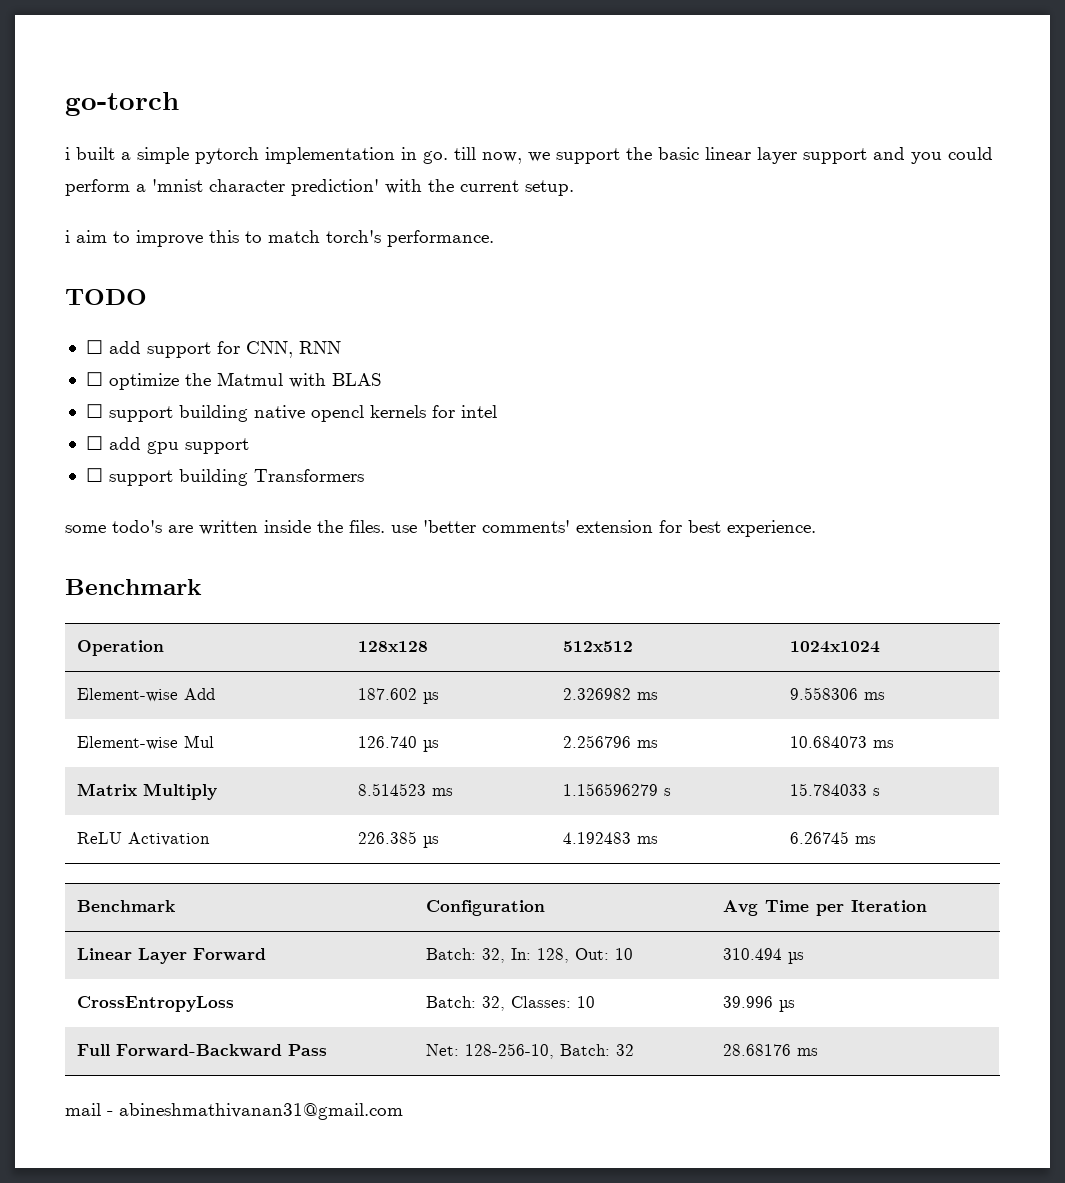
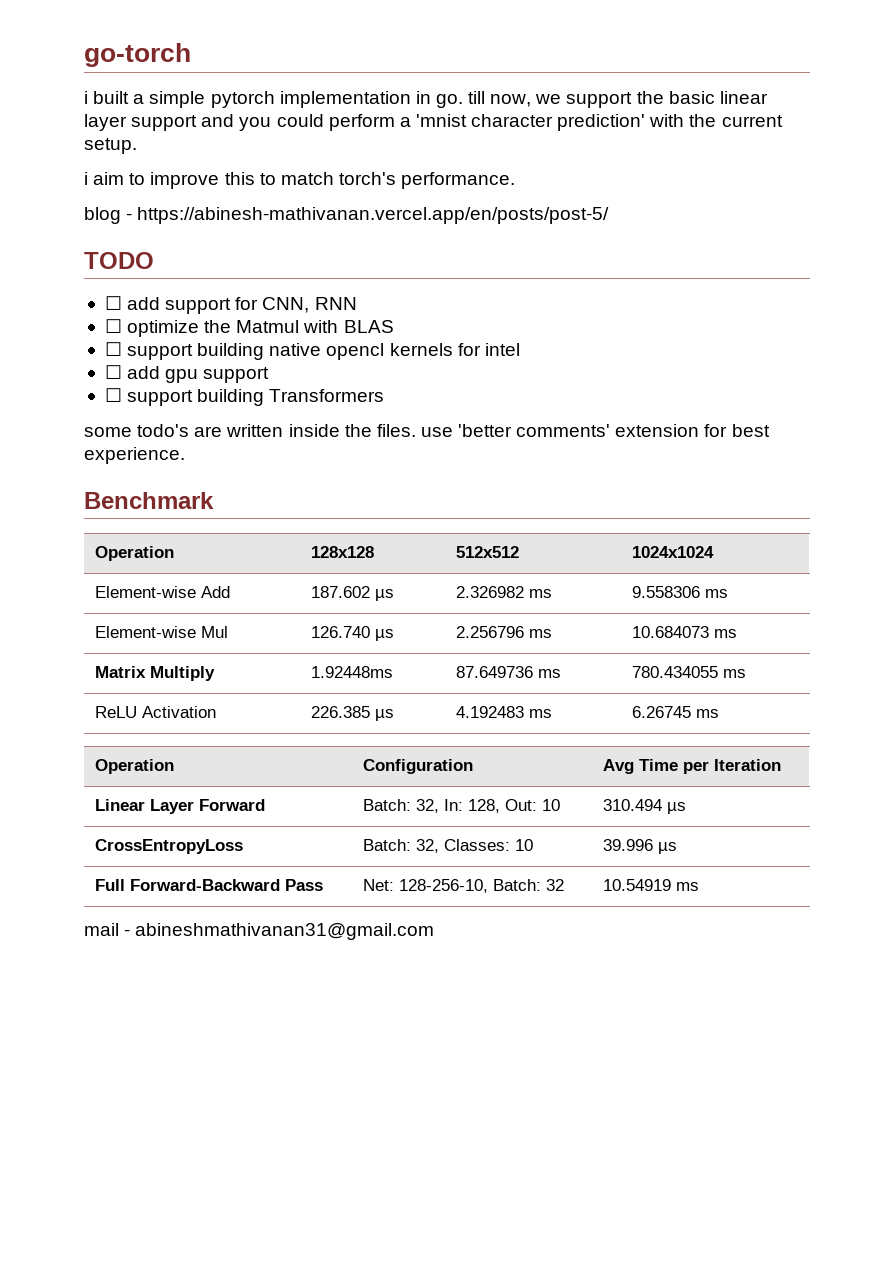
(494, 238) none -> [84,207,610,224] // blog - https://abinesh-mathivanan.vercel.app/en/posts/post-5/
[358,783,454,796] [563,783,672,796] [790,783,881,796] 8.514523 ms | 1.156596279 s | 15.784033 s -> [310,666,393,678] [455,666,561,678] [631,666,746,678] 1.92448ms | 87.649736 ms | 780.434055 ms
[77,900,176,912] Benchmark -> [94,759,174,774] Operation
[723,1044,792,1056] 28.68176 -> [602,879,671,891] 10.54919

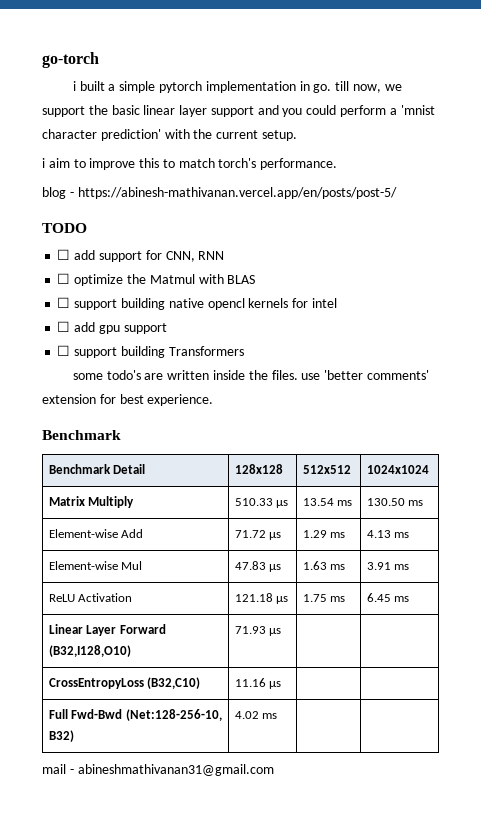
[94,546,174,561] Operation -> [49,464,146,474] Benchmark Detail
(714, 552) none -> [49,496,135,508] [235,498,289,508] [303,498,353,506] [367,498,424,506] // Matrix Multiply | 510.33 µs | 13.54 ms | 130.50 ms
[310,586,394,601] [455,586,552,598] [631,586,700,598] 187.602 µs | 2.326982 ms | 9.558306 -> [235,530,282,540] [303,530,346,538] [367,530,392,538] 71.72 µs | 1.29 ms | 4.13
[310,626,394,641] [455,626,552,638] [631,626,737,638] [94,666,215,681] [310,666,393,678] [455,666,561,678] [631,666,718,678] 126.740 µs | 2.256796 ms | 10.684073 ms // Matrix Multiply | 1.92448ms | 87.649736 ms | 780.434055 -> [235,561,282,572] [303,561,346,570] [367,562,392,570] 47.83 µs | 1.63 ms | 3.91
[310,706,394,721] [455,706,552,718] [631,706,719,718] [94,759,174,774] [362,759,473,774] [602,759,781,774] [94,799,265,814] [362,799,560,813] [602,799,686,814] [94,839,243,854] [362,839,533,853] [602,839,677,854] [94,879,323,891] [362,879,564,893] [602,879,699,891] 226.385 µs | 4.192483 ms | 6.26745 ms // Operation | Configuration | Avg Time per Iteration // Linear Layer Forward | Batch: 32, In: 128, Out: 10 | 310.494 µs // CrossEntropyLoss | Batch: 32, Classes: 10 | 39.996 µs // Full Forward-Backward Pass | Net: 128-256-10, Batch: 32 | 10.54919 ms -> [235,593,289,604] [303,594,346,602] [367,593,410,602] [49,624,166,636] [49,645,132,657] [235,626,282,636] [49,677,201,689] [235,678,282,689] [49,709,222,721] [49,730,75,742] [235,711,278,719] 121.18 µs | 1.75 ms | 6.45 ms // Linear Layer Forward (B32,I128,O10) | 71.93 µs | | // CrossEntropyLoss (B32,C10) | 11.16 µs | | // Full Fwd-Bwd (Net:128-256-10, B32) | 4.02 ms | |

